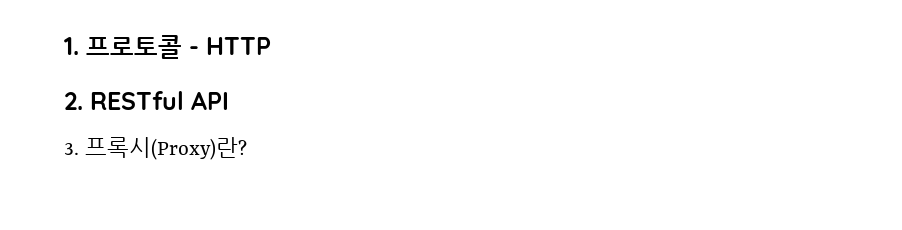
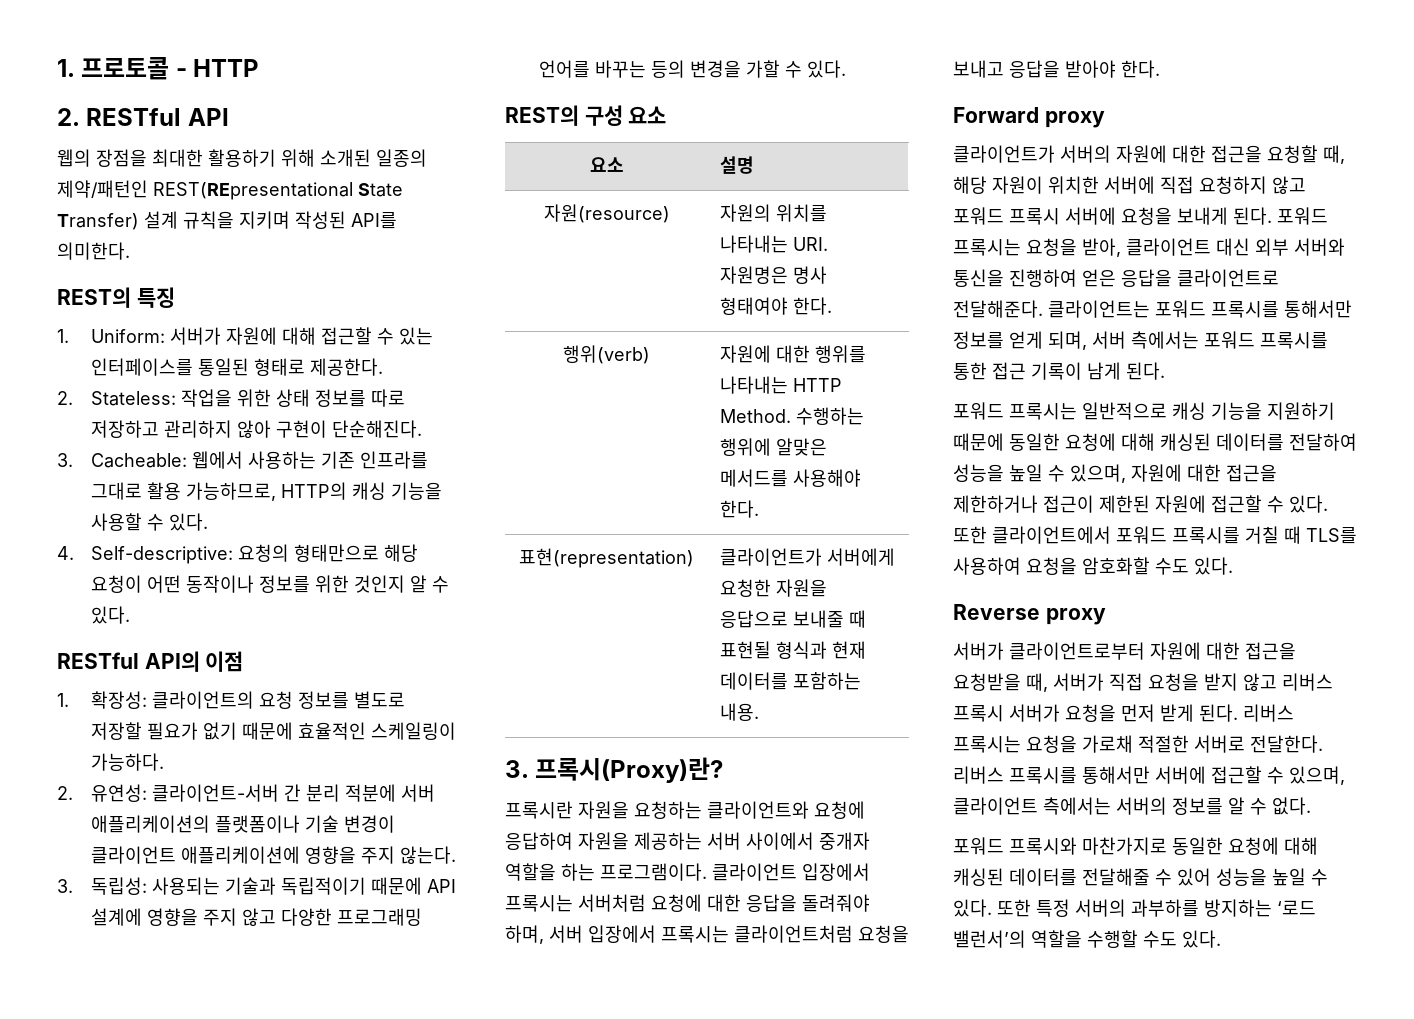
[64,137,248,160] 3. 프록시(Proxy)란? -> [57,149,427,167] [57,180,403,200] [57,211,397,230] [57,242,130,260] [57,287,175,308] [57,327,434,345] [91,358,384,376] [57,389,406,407] [91,420,423,438] [57,451,429,469] [91,482,443,501] [91,513,209,531] [57,544,419,564] [91,575,450,593] [91,606,131,624] [57,651,244,672] [57,691,406,709] [91,722,457,740] [91,753,165,771] [57,784,436,802] [91,815,396,833] [91,846,457,864] [57,877,457,895] [91,908,423,926] [539,60,847,78] [505,105,667,126] [589,157,624,172] [720,156,755,174] [543,204,670,223] [720,204,828,222] [720,235,829,253] [720,266,828,284] [720,297,833,315] [563,345,650,364] [720,345,867,363] [720,376,843,394] [720,407,865,425] [720,438,828,456] [720,469,862,487] [720,500,760,518] [519,548,694,568] [720,548,896,566] [720,579,828,597] [720,610,867,628] [720,641,867,659] [720,672,862,690] [720,703,760,721] [505,757,724,783] [505,801,865,819] [505,832,870,850] [505,863,870,881] [505,894,870,912] [505,925,909,944] [953,60,1160,78] [953,107,1105,128] [953,145,1345,164] [953,176,1306,194] [953,207,1328,225] [953,238,1345,257] [953,269,1279,287] [953,300,1352,318] [953,331,1328,350] [953,362,1165,380] [953,402,1335,420] [953,433,1357,451] [953,464,1277,483] [953,495,1328,513] [953,526,1357,544] [953,557,1233,575] [953,604,1106,625] [953,642,1296,660] [953,673,1333,692] [953,704,1294,722] [953,735,1323,753] [953,766,1345,785] [953,797,1311,815] [953,837,1318,855] [953,868,1328,886] [953,899,1316,917] [953,930,1221,948] 웹의 장점을 최대한 활용하기 위해 소개된 일종의 제약/패턴인 REST(REpresentational State Transfer) 설계 규칙을 지키며 작성된 API를 의미한다. // REST의 특징 // 1. Uniform: 서버가 자원에 대해 접근할 수 있는 인터페이스를 통일된 형태로 제공한다. // 2. Stateless: 작업을 위한 상태 정보를 따로 저장하고 관리하지 않아 구현이 단순해진다. // 3. Cacheable: 웹에서 사용하는 기존 인프라를 그대로 활용 가능하므로, HTTP의 캐싱 기능을 사용할 수 있다. // 4. Self-descriptive: 요청의 형태만으로 해당 요청이 어떤 동작이나 정보를 위한 것인지 알 수 있다. // RESTful API의 이점 // 1. 확장성: 클라이언트의 요청 정보를 별도로 저장할 필요가 없기 때문에 효율적인 스케일링이 가능하다. // 2. 유연성: 클라이언트-서버 간 분리 적분에 서버 애플리케이션의 플랫폼이나 기술 변경이 클라이언트 애플리케이션에 영향을 주지 않는다. // 3. 독립성: 사용되는 기술과 독립적이기 때문에 API 설계에 영향을 주지 않고 다양한 프로그래밍 언어를 바꾸는 등의 변경을 가할 수 있다. // REST의 구성 요소 // 요소 | 설명 // 자원(resource) | 자원의 위치를 나타내는 URI. 자원명은 명사 형태여야 한다. // 행위(verb) | 자원에 대한 행위를 나타내는 HTTP Method. 수행하는 행위에 알맞은 메서드를 사용해야 한다. // 표현(representation) | 클라이언트가 서버에게 요청한 자원을 응답으로 보내줄 때 표현될 형식과 현재 데이터를 포함하는 내용. // 3. 프록시(Proxy)란? // 프록시란 자원을 요청하는 클라이언트와 요청에 응답하여 자원을 제공하는 서버 사이에서 중개자 역할을 하는 프로그램이다. 클라이언트 입장에서 프록시는 서버처럼 요청에 대한 응답을 돌려줘야 하며, 서버 입장에서 프록시는 클라이언트처럼 요청을 보내고 응답을 받아야 한다. // Forward proxy // 클라이언트가 서버의 자원에 대한 접근을 요청할 때, 해당 자원이 위치한 서버에 직접 요청하지 않고 포워드 프록시 서버에 요청을 보내게 된다. 포워드 프록시는 요청을 받아, 클라이언트 대신 외부 서버와 통신을 진행하여 얻은 응답을 클라이언트로 전달해준다. 클라이언트는 포워드 프록시를 통해서만 정보를 얻게 되며, 서버 측에서는 포워드 프록시를 통한 접근 기록이 남게 된다. // 포워드 프록시는 일반적으로 캐싱 기능을 지원하기 때문에 동일한 요청에 대해 캐싱된 데이터를 전달하여 성능을 높일 수 있으며, 자원에 대한 접근을 제한하거나 접근이 제한된 자원에 접근할 수 있다. 또한 클라이언트에서 포워드 프록시를 거칠 때 TLS를 사용하여 요청을 암호화할 수도 있다. // Reverse proxy // 서버가 클라이언트로부터 자원에 대한 접근을 요청받을 때, 서버가 직접 요청을 받지 않고 리버스 프록시 서버가 요청을 먼저 받게 된다. 리버스 프록시는 요청을 가로채 적절한 서버로 전달한다. 리버스 프록시를 통해서만 서버에 접근할 수 있으며, 클라이언트 측에서는 서버의 정보를 알 수 없다. // 포워드 프록시와 마찬가지로 동일한 요청에 대해 캐싱된 데이터를 전달해줄 수 있어 성능을 높일 수 있다. 또한 특정 서버의 과부하를 방지하는 ‘로드 밸런서’의 역할을 수행할 수도 있다.

